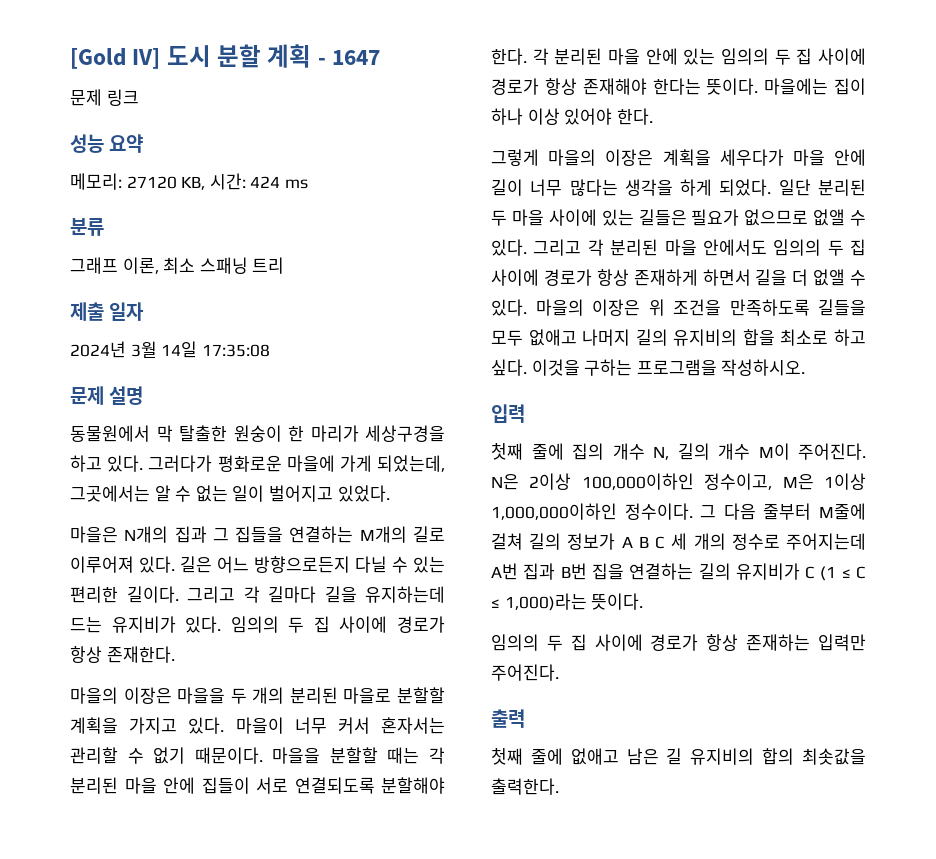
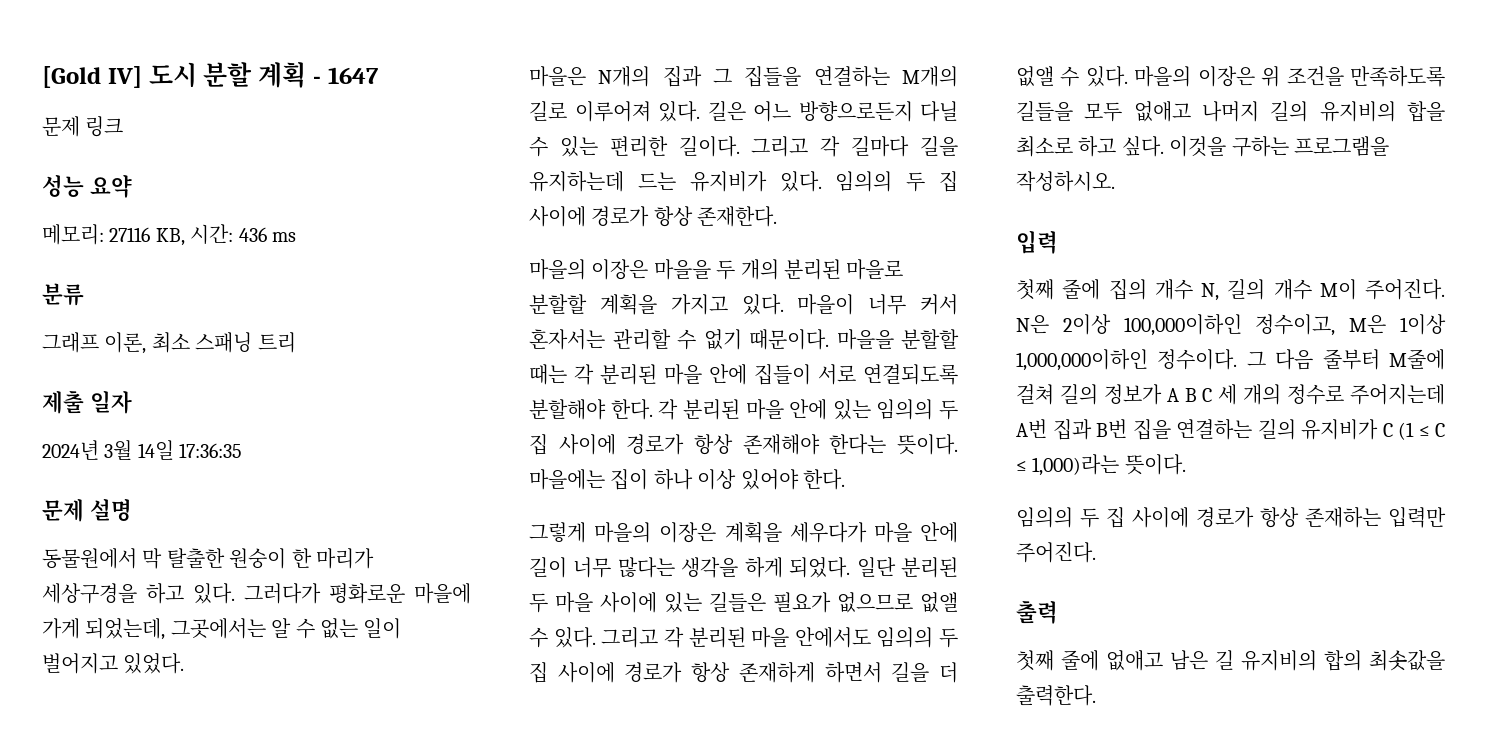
[126,176,177,189] 27120 -> [109,227,151,242] 27116
[250,176,281,188] 424 -> [238,227,267,242] 436
[201,344,270,357] 17:35:08 -> [179,443,243,458] 17:36:35

